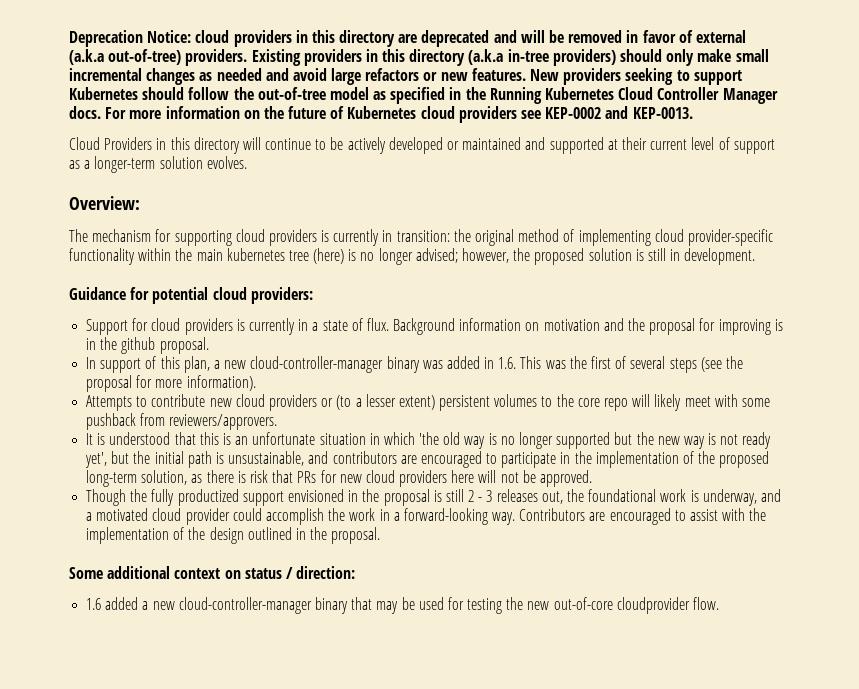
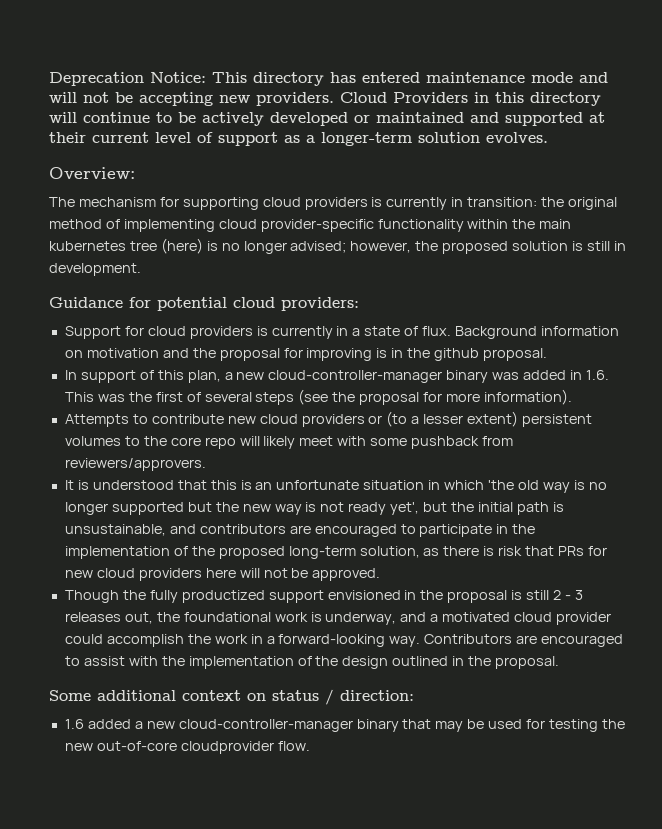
[195,30,746,47] [69,49,769,66] [69,68,742,85] [69,87,778,104] [69,106,693,123] cloud providers in this directory are deprecated and will be removed in favor of external (a.k.a out-of-tree) providers. Existing providers in this directory (a.k.a in-tree providers) should only make small incremental changes as needed and avoid large refactors or new features. New providers seeking to support Kubernetes should follow the out-of-tree model as specified in the Running Kubernetes Cloud Controller Manager docs. For more information on the future of Kubernetes cloud providers see KEP-0002 and KEP-0013. // -> [212,72,608,86] [49,92,334,106] This directory has entered maintenance mode and will not be accepting new providers.

